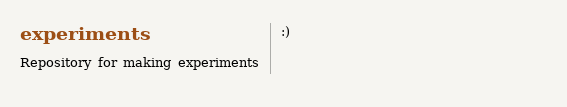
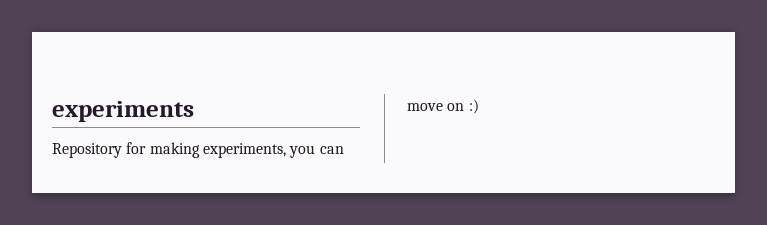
[178,58,259,70] experiments -> [202,143,344,158] [407,103,465,111] experiments, you can move on

